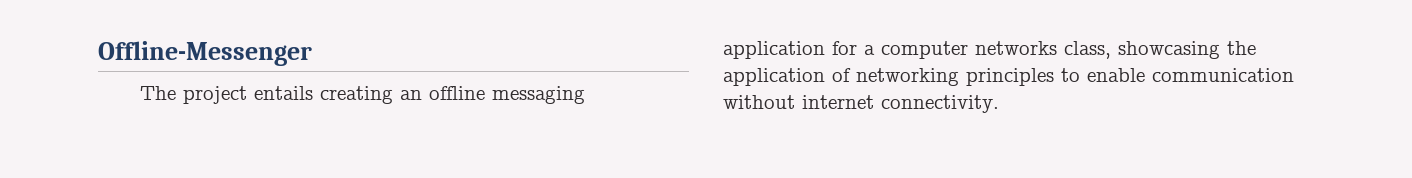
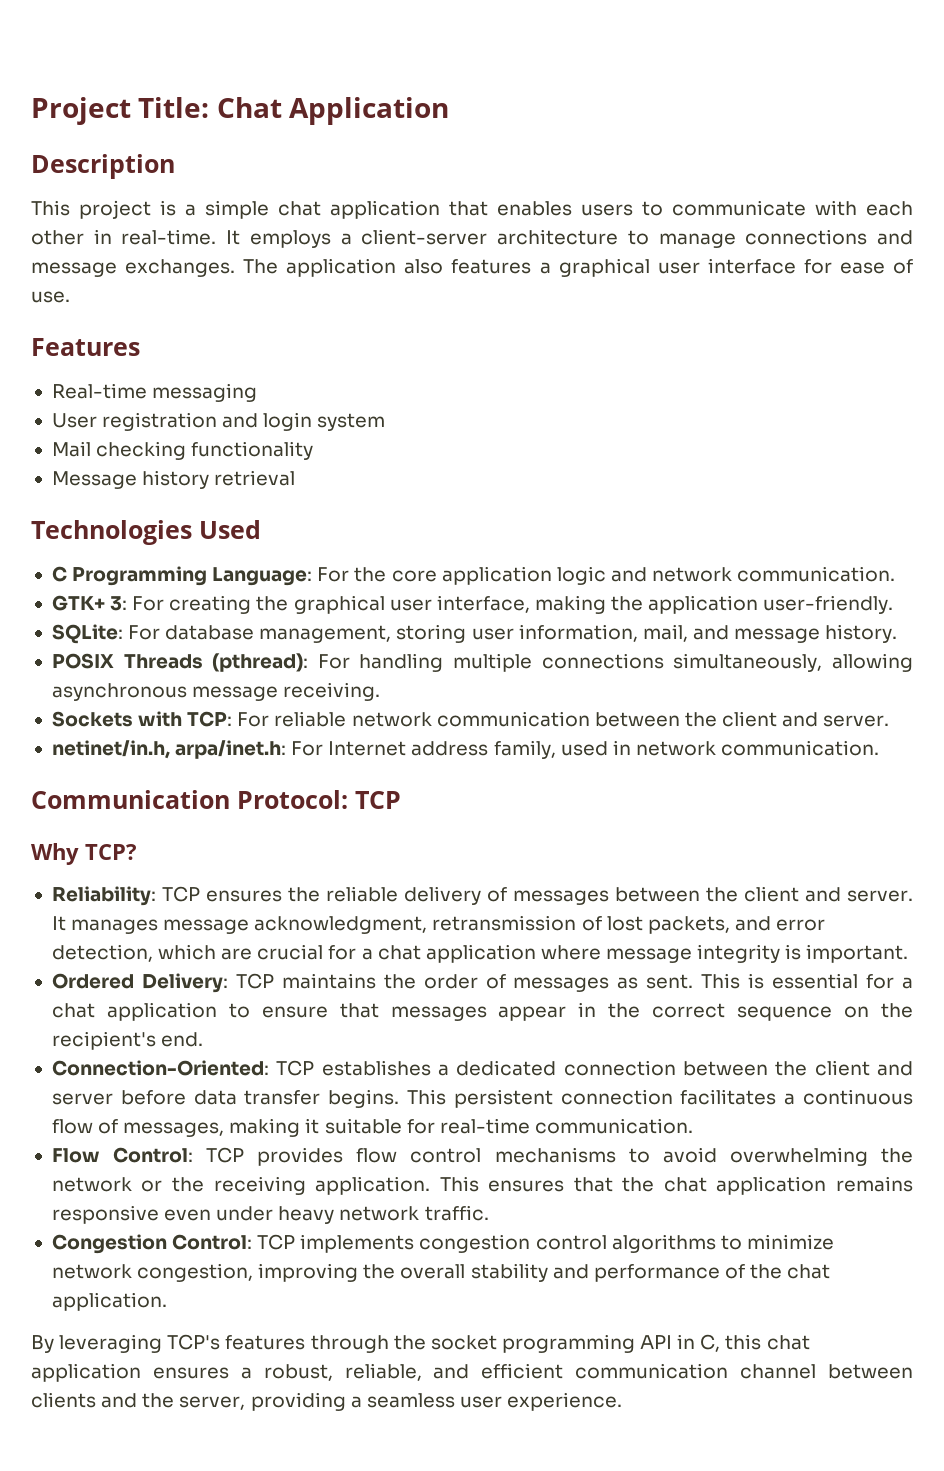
[98,41,312,66] [140,86,586,104] [723,41,1256,59] [723,68,1294,86] [723,95,999,113] Offline-Messenger // The project entails creating an offline messaging application for a computer networks class, showcasing the application of networking principles to enable communication without internet connectivity. -> [31,97,450,125] [31,154,175,179] [31,200,913,219] [31,229,914,248] [31,258,914,277] [31,291,70,303] [31,338,140,356] [51,383,258,402] [51,412,386,431] [51,441,314,460] [51,470,296,489] [31,520,261,545] [51,566,896,586] [51,595,894,614] [51,624,898,644] [51,653,914,672] [51,682,381,701] [51,711,890,727] [51,740,880,759] [31,790,401,809] [31,843,137,865] [51,886,913,906] [51,915,826,934] [51,944,909,963] [51,973,914,993] [51,1002,913,1021] [51,1031,204,1050] [51,1060,913,1076] [51,1089,914,1108] [51,1118,693,1137] [51,1147,914,1166] [51,1176,913,1195] [51,1205,489,1224] [51,1234,834,1254] [51,1263,831,1282] [51,1292,167,1311] [31,1334,810,1353] [31,1363,914,1382] [31,1392,623,1411] Project Title: Chat Application // Description // This project is a simple chat application that enables users to communicate with each other in real-time. It employs a client-server architecture to manage connections and message exchanges. The application also features a graphical user interface for ease of use. // Features // Real-time messaging // User registration and login system // Mail checking functionality // Message history retrieval // Technologies Used // C Programming Language: For the core application logic and network communication. // GTK+ 3: For creating the graphical user interface, making the application user-friendly. // SQLite: For database management, storing user information, mail, and message history. // POSIX Threads (pthread): For handling multiple connections simultaneously, allowing asynchronous message receiving. // Sockets with TCP: For reliable network communication between the client and server. // netinet/in.h, arpa/inet.h: For Internet address family, used in network communication. // Communication Protocol: TCP // Why TCP? // Reliability: TCP ensures the reliable delivery of messages between the client and server. It manages message acknowledgment, retransmission of lost packets, and error detection, which are crucial for a chat application where message integrity is important. // Ordered Delivery: TCP maintains the order of messages as sent. This is essential for a chat application to ensure that messages appear in the correct sequence on the recipient's end. // Connection-Oriented: TCP establishes a dedicated connection between the client and server before data transfer begins. This persistent connection facilitates a continuous flow of messages, making it suitable for real-time communication. // Flow Control: TCP provides flow control mechanisms to avoid overwhelming the network or the receiving application. This ensures that the chat application remains responsive even under heavy network traffic. // Congestion Control: TCP implements congestion control algorithms to minimize network congestion, improving the overall stability and performance of the chat application. // By leveraging TCP's features through the socket programming API in C, this chat application ensures a robust, reliable, and efficient communication channel between clients and the server, providing a seamless user experience.

